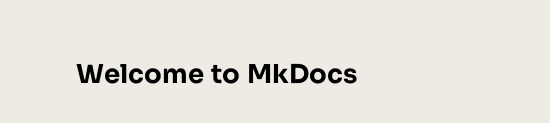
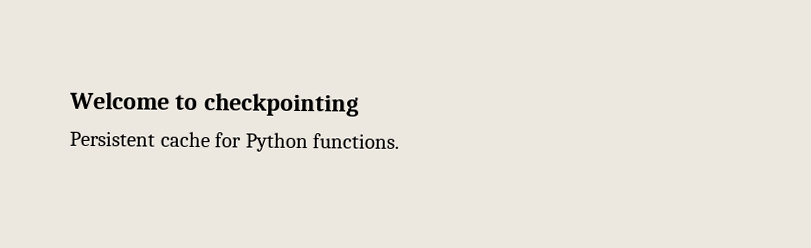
[247,63,358,84] MkDocs -> [203,93,359,117] [69,130,400,153] checkpointing // Persistent cache for Python functions.

